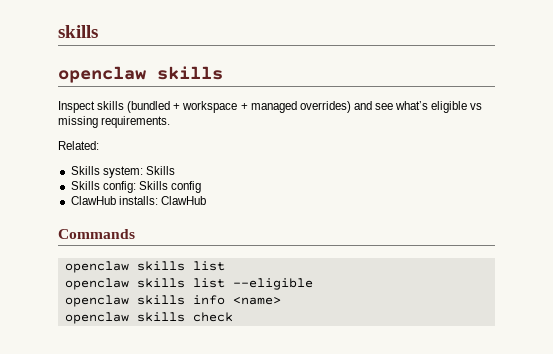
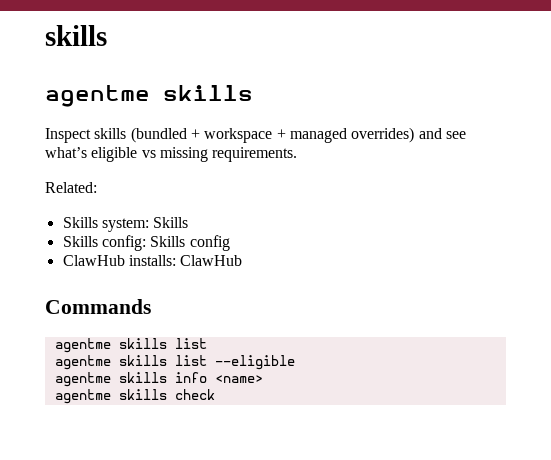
[58,25,98,38] [58,66,146,83] skills // openclaw -> [45,25,107,46] [45,85,150,107] skills // agentme
[64,261,129,273] openclaw -> [54,338,111,353] agentme
[64,278,129,290] openclaw -> [54,355,111,370] agentme
[64,295,129,307] openclaw -> [54,372,111,387] agentme
[64,312,129,324] openclaw -> [54,389,111,404] agentme

